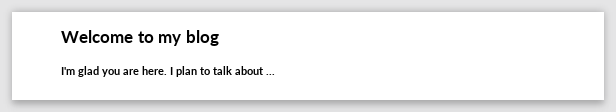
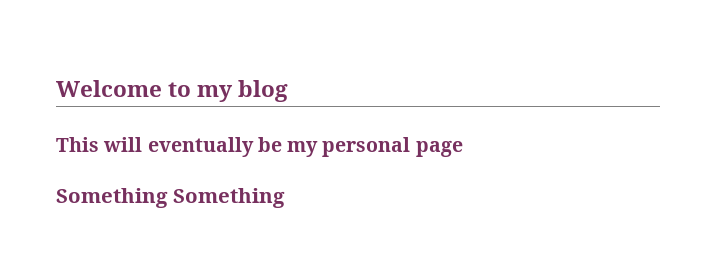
[61,66,275,77] I'm glad you are here. I plan to talk about ... -> [56,137,463,157] [56,188,285,208] This will eventually be my personal page // Something Something

